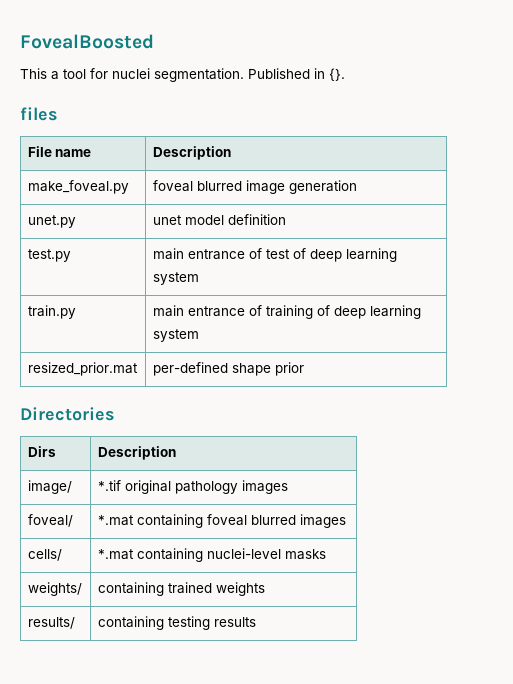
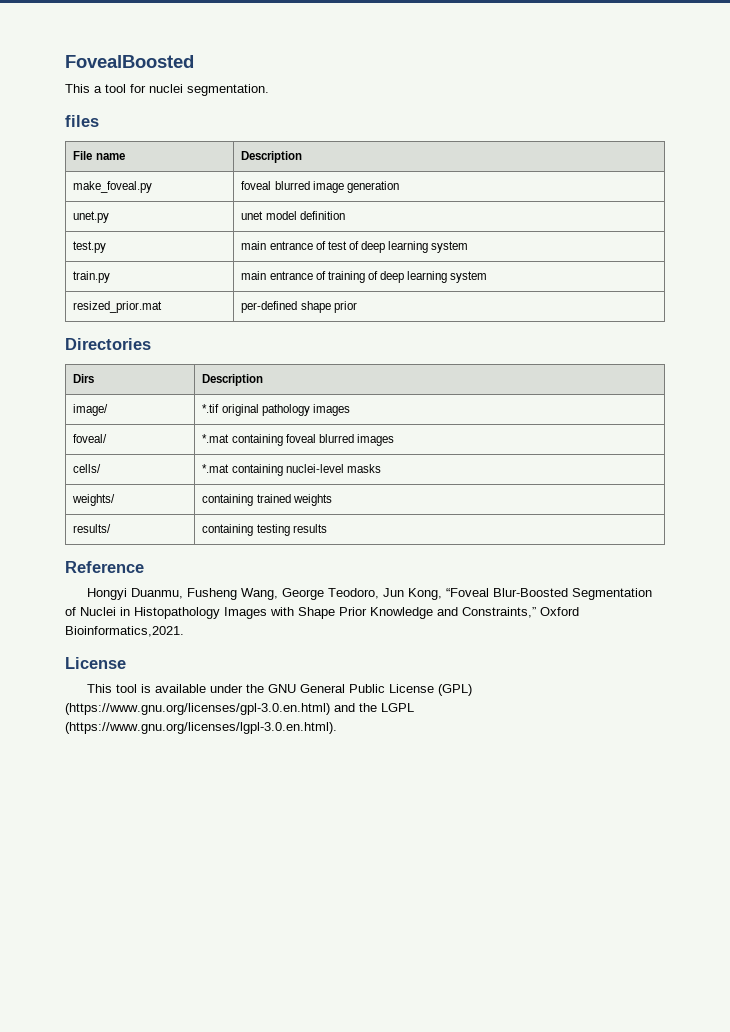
[248,68,345,81] Published in {}. -> (269, 90) none
(256, 622) none -> [65,561,144,573] [86,588,652,600] [65,607,579,619] [65,626,184,637] [65,657,126,669] [86,684,472,696] [65,703,414,715] [65,722,337,734] // Reference // Hongyi Duanmu, Fusheng Wang, George Teodoro, Jun Kong, “Foveal Blur-Boosted Segmentation of Nuclei in Histopathology Images with Shape Prior Knowledge and Constraints,” Oxford Bioinformatics,2021. // License // This tool is available under the GNU General Public License (GPL) (https://www.gnu.org/licenses/gpl-3.0.en.html) and the LGPL (https://www.gnu.org/licenses/lgpl-3.0.en.html).

